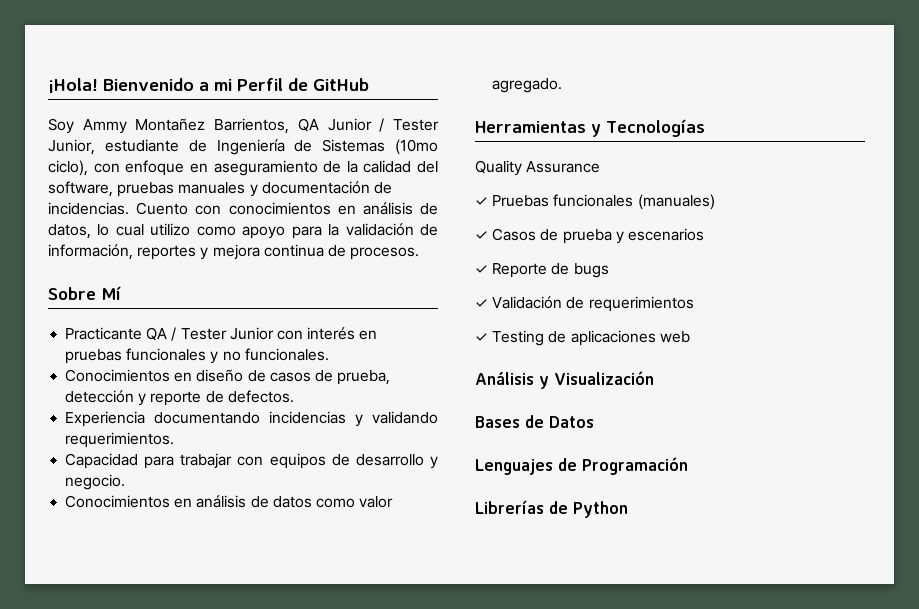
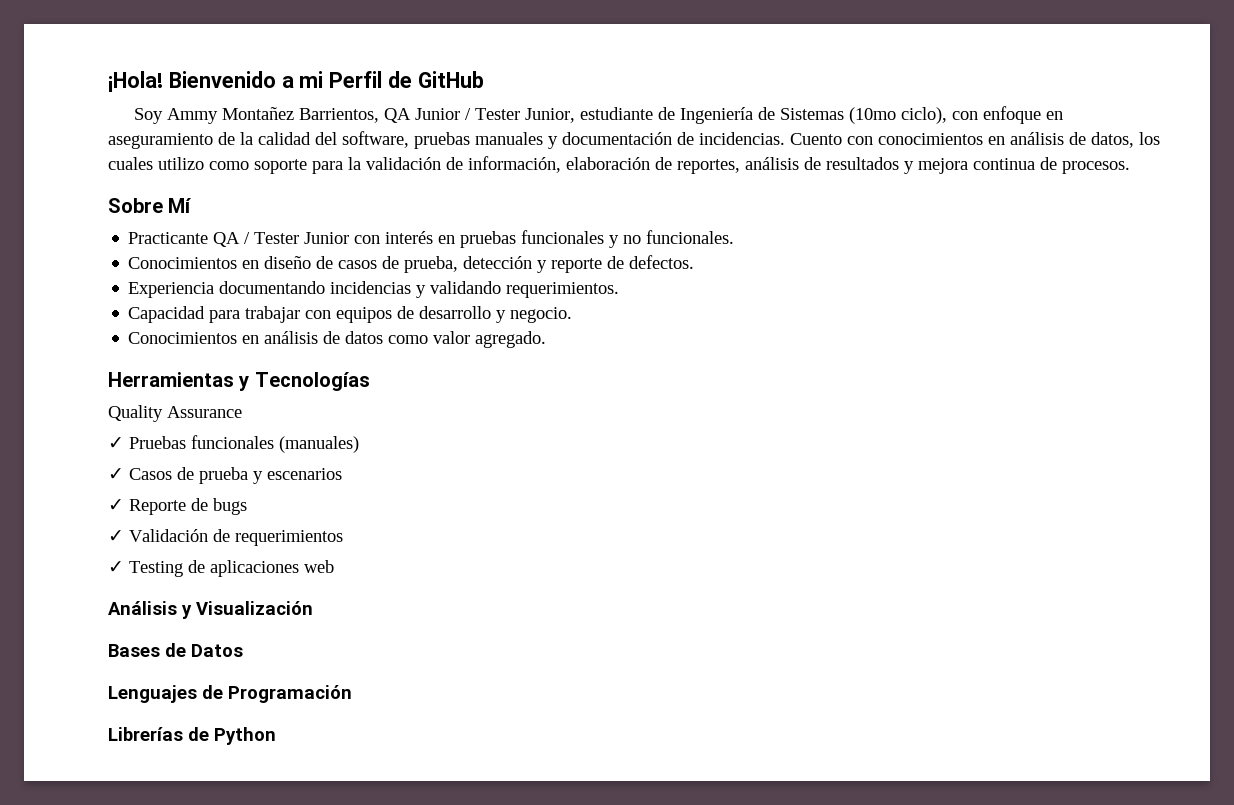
[97,224,144,236] lo cual -> [1139,132,1160,145] [108,157,153,170] los cuales
[242,226,286,239] apoyo -> [254,159,307,174] soporte
[137,245,197,260] reportes -> [566,157,899,174] elaboración de reportes, análisis de resultados

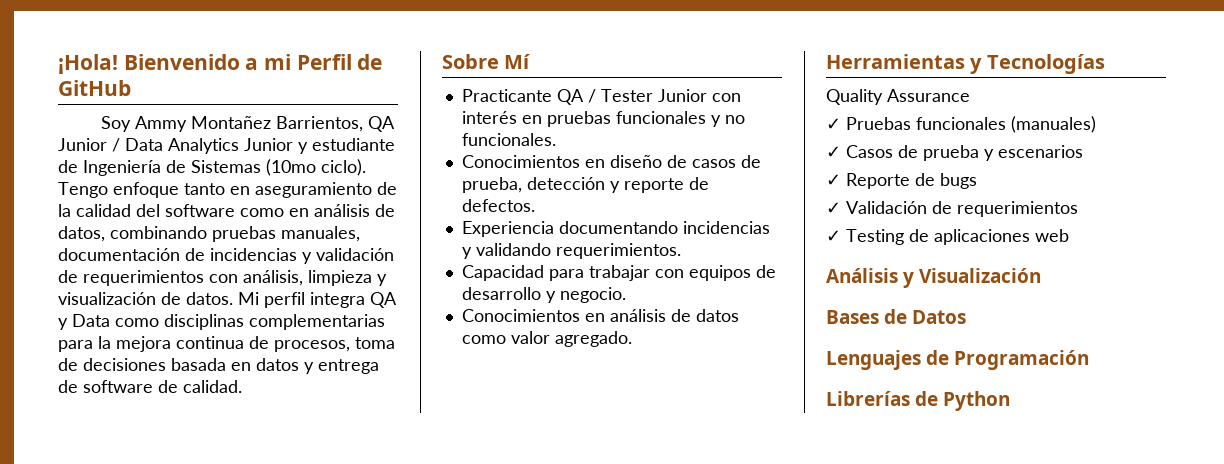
[474,108,575,123] Tester Junior, -> [125,138,308,154] Data Analytics Junior y
[900,106,1041,124] ciclo), con enfoque -> [321,159,366,176] [58,182,225,198] ciclo). Tengo enfoque tanto
[342,131,1160,149] [108,156,1130,174] software, pruebas manuales y documentación de incidencias. Cuento con conocimientos en análisis de datos, los cuales utilizo como soporte para la validación de información, elaboración de reportes, análisis de resultados y mejora continua de procesos. -> [165,204,395,217] [58,226,360,242] [58,248,394,264] [58,270,387,286] [58,292,397,308] [58,314,385,330] [58,336,395,352] [58,358,379,374] [58,380,242,393] software como en análisis de datos, combinando pruebas manuales, documentación de incidencias y validación de requerimientos con análisis, limpieza y visualización de datos. Mi perfil integra QA y Data como disciplinas complementarias para la mejora continua de procesos, toma de decisiones basada en datos y entrega de software de calidad.

